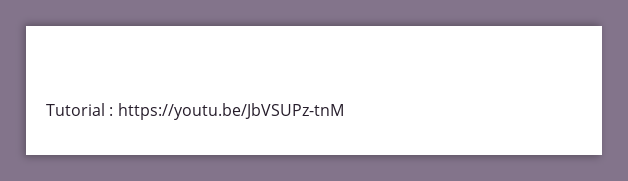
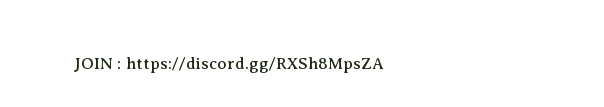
[46,103,344,120] Tutorial : https://youtu.be/JbVSUPz-tnM -> [74,57,384,73] JOIN : https://discord.gg/RXSh8MpsZA

